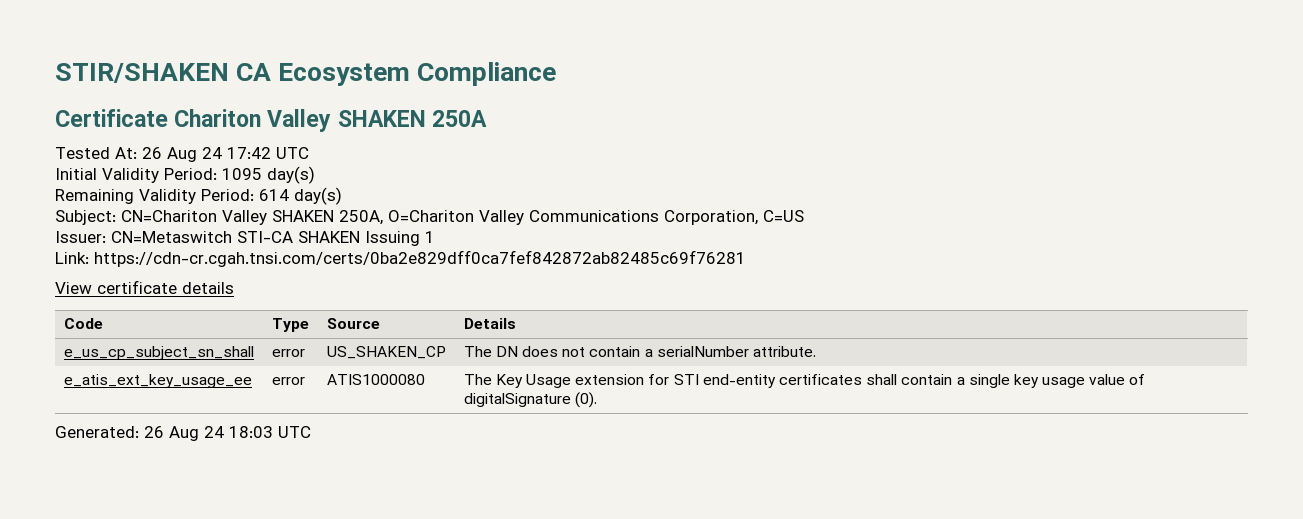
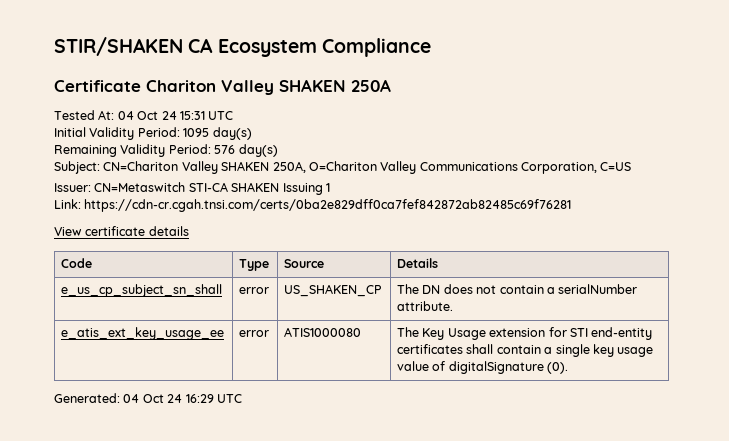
[142,147,271,162] 26 Aug 24 17:42 -> [117,111,205,120] 04 Oct 24 15:31
[259,189,289,201] 614 -> [214,145,236,154] 576
[144,426,273,441] 26 Aug 24 18:03 -> [123,394,214,403] 04 Oct 24 16:29

